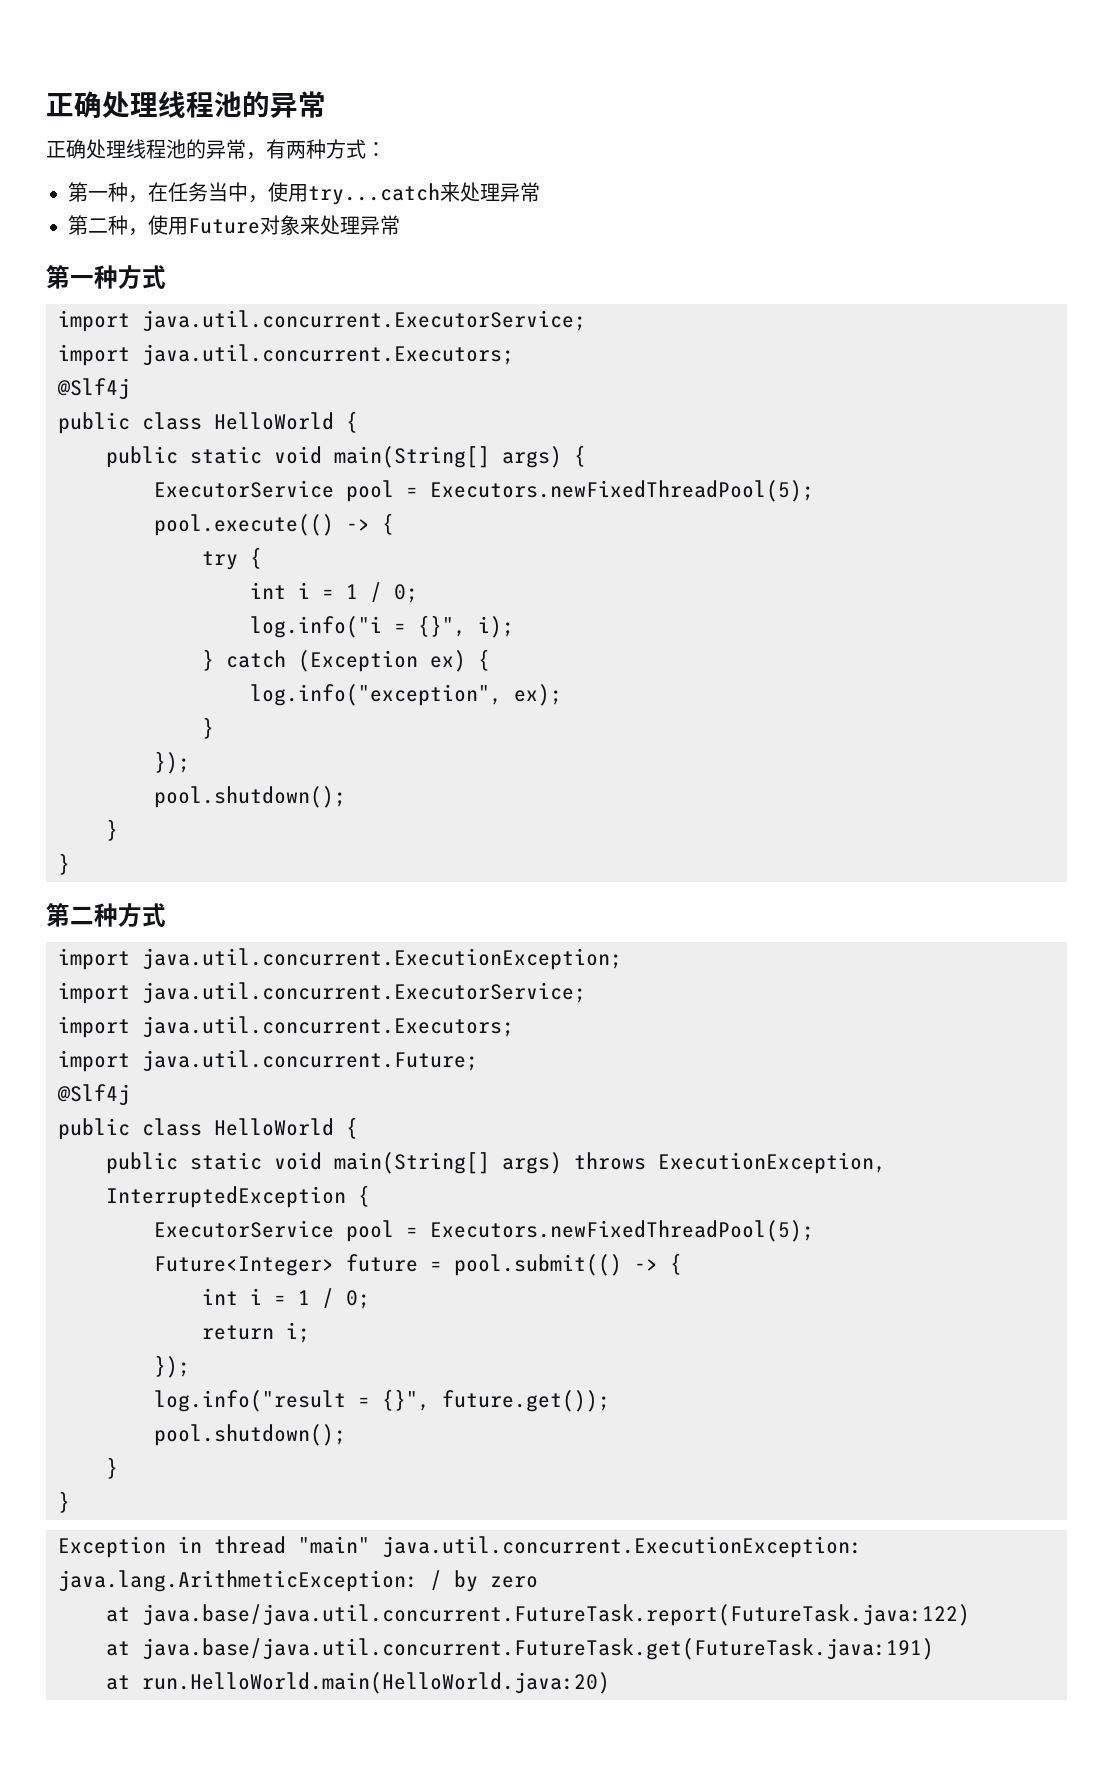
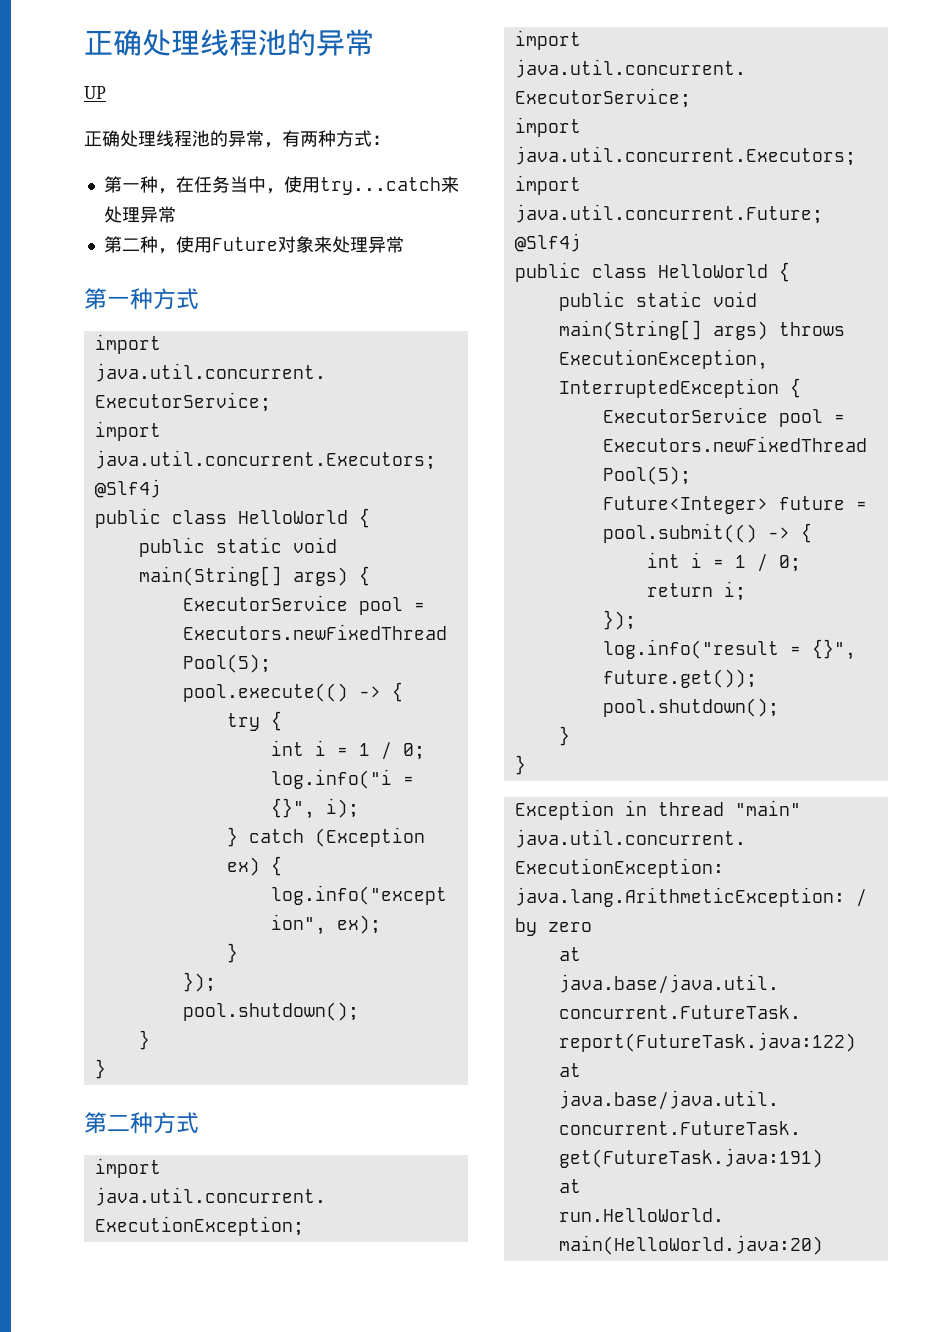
[46,91,326,118] 正确处理线程池的异常 -> [84,29,374,56] [84,86,106,99] 正确处理线程池的异常 // UP

